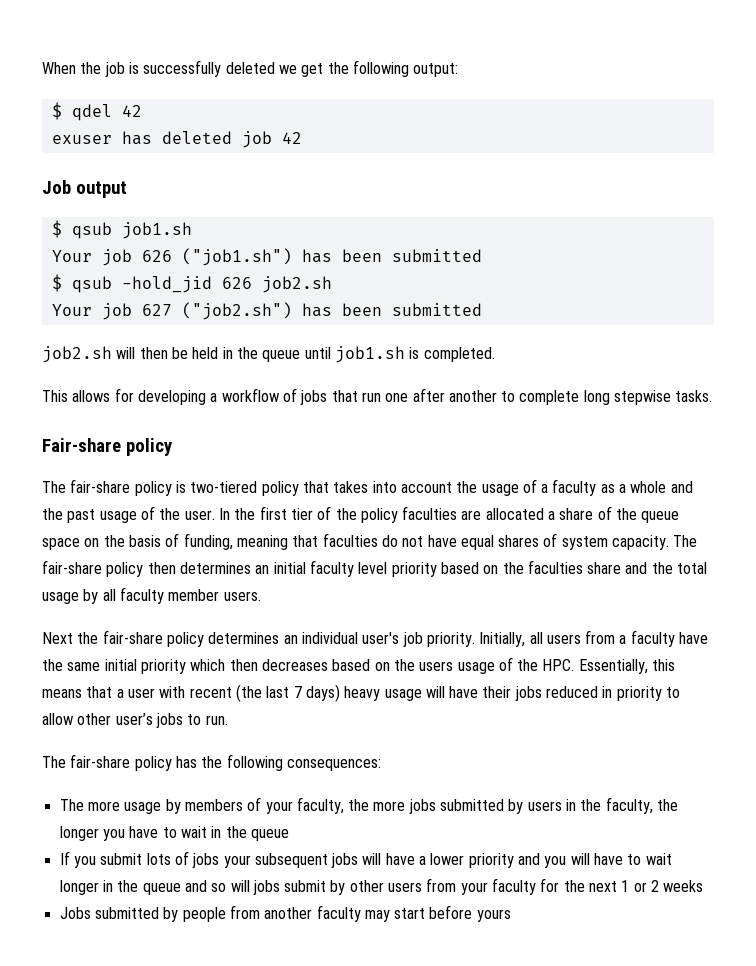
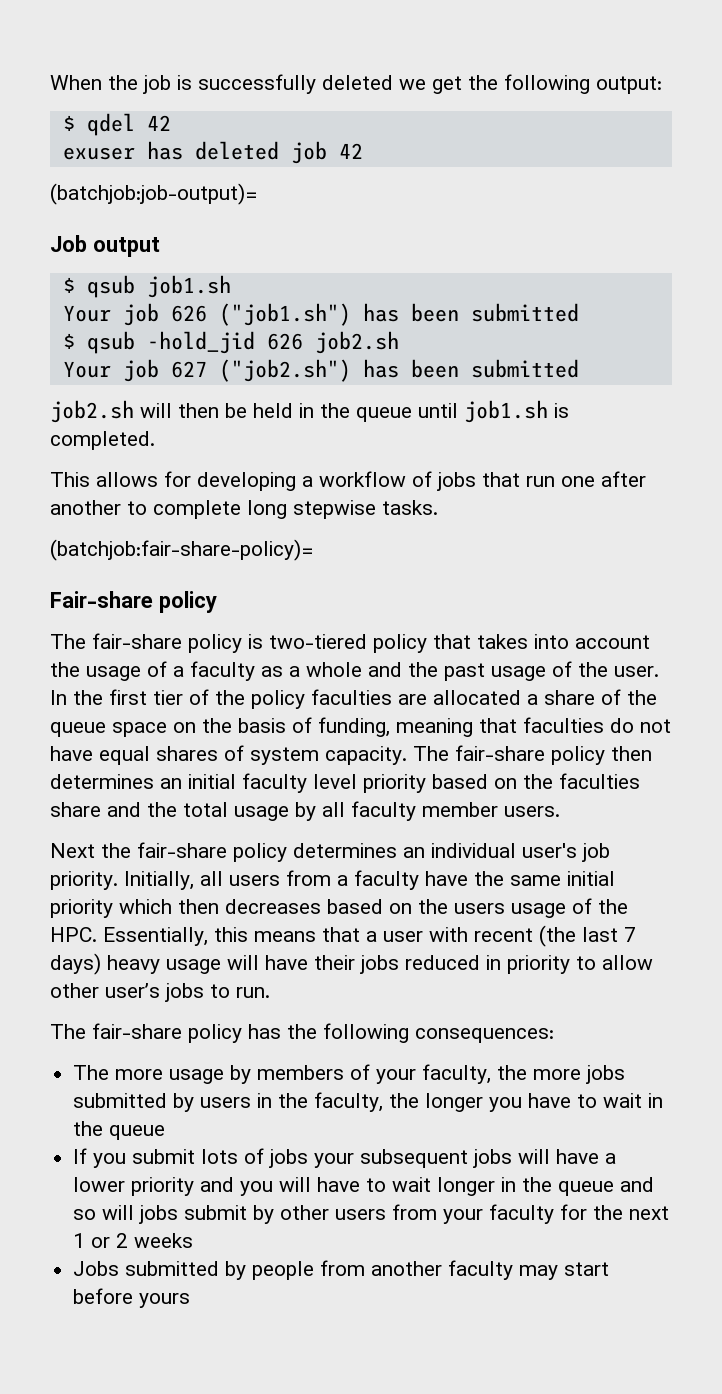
(302, 138) none -> [50,183,257,205] // (batchjob:job-output)=
(713, 396) none -> [50,539,313,561] // (batchjob:fair-share-policy)=

